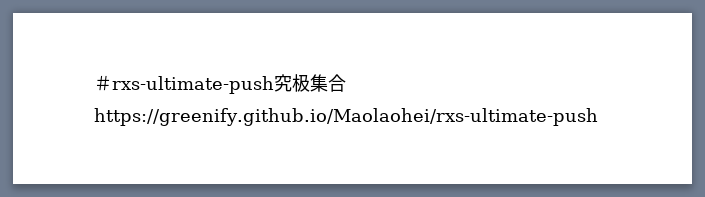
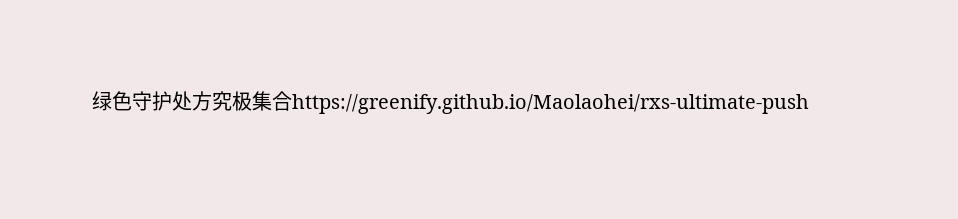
[94,75,274,94] ＃rxs-ultimate-push -> [92,91,212,111] 绿色守护处方

